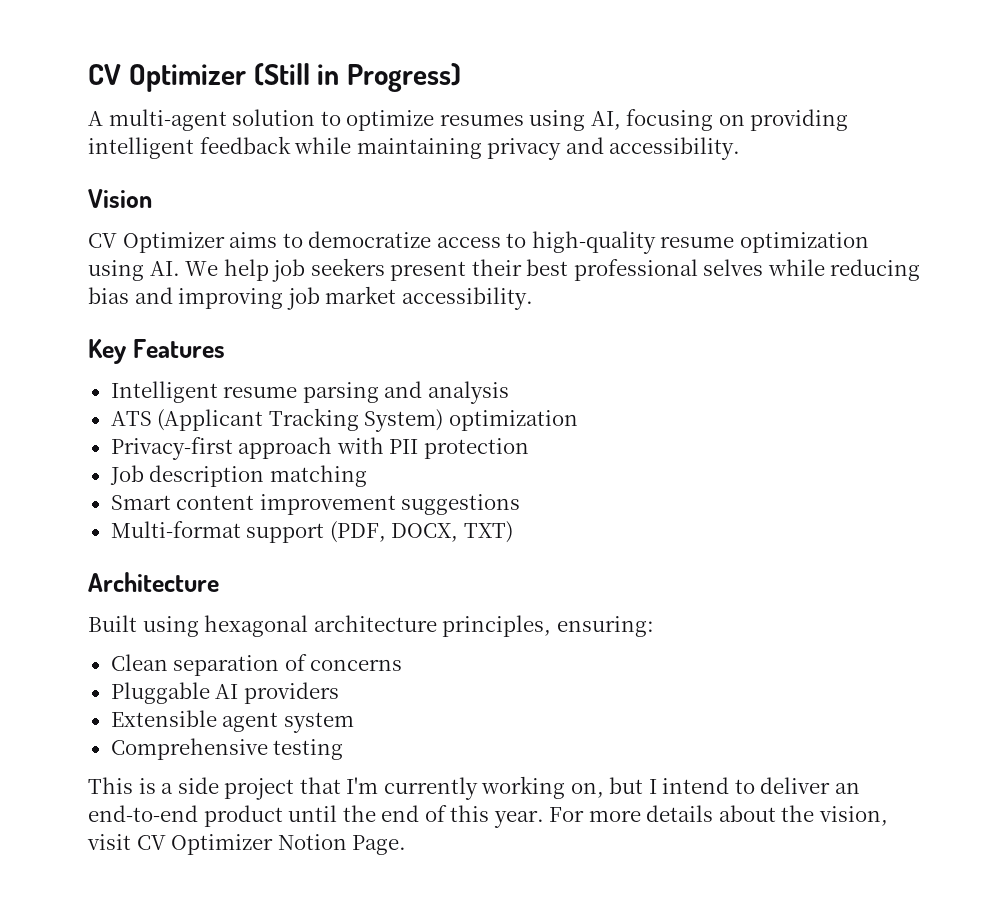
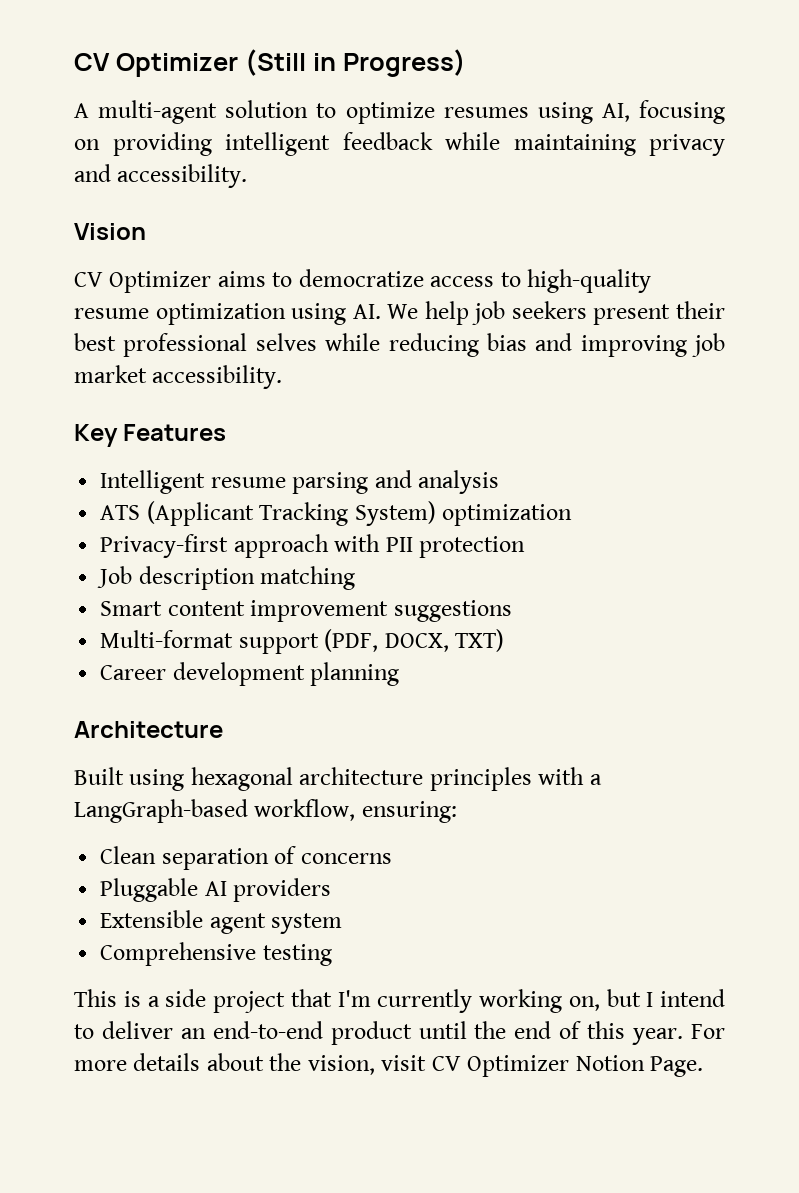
(513, 532) none -> [100,662,400,686] // Career development planning
[442,615,552,637] principles, -> [429,767,602,791] [74,799,356,823] principles with a LangGraph-based workflow,

